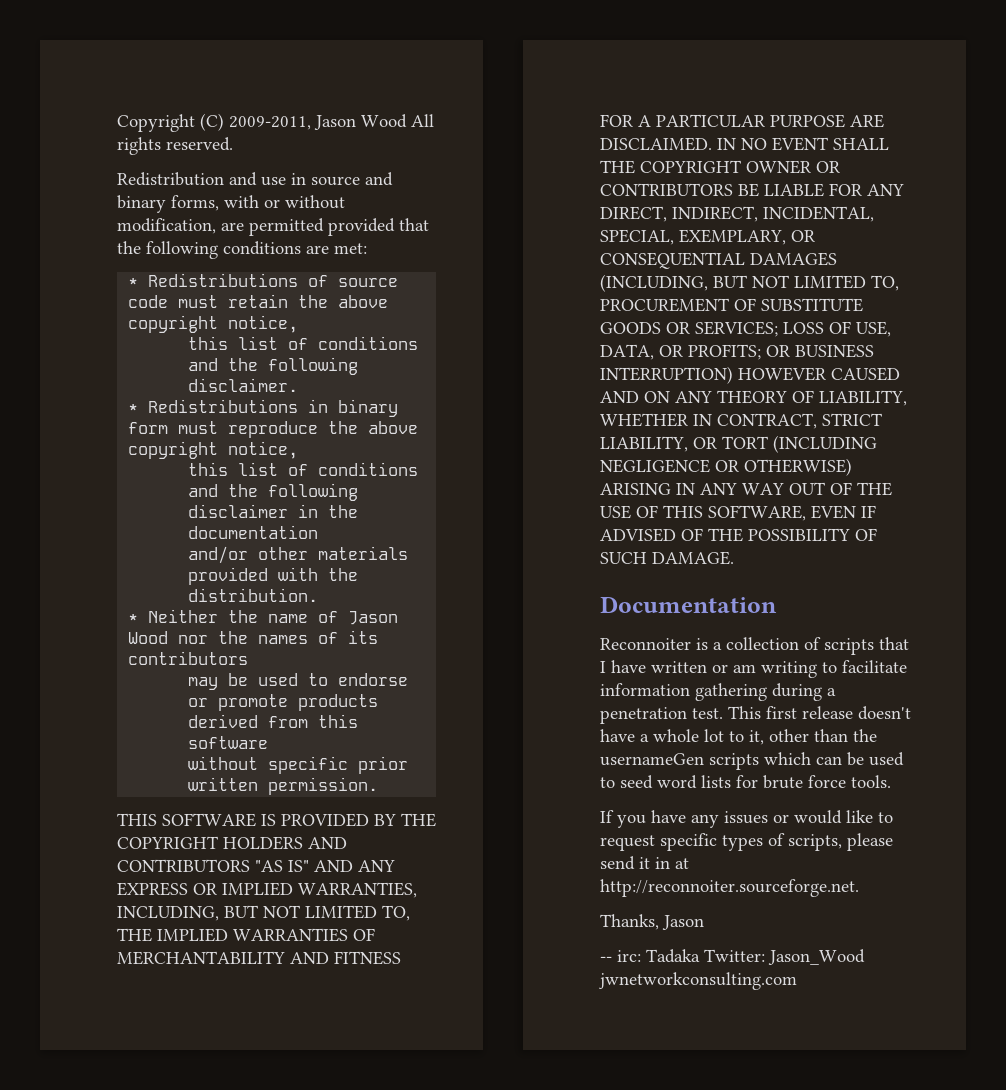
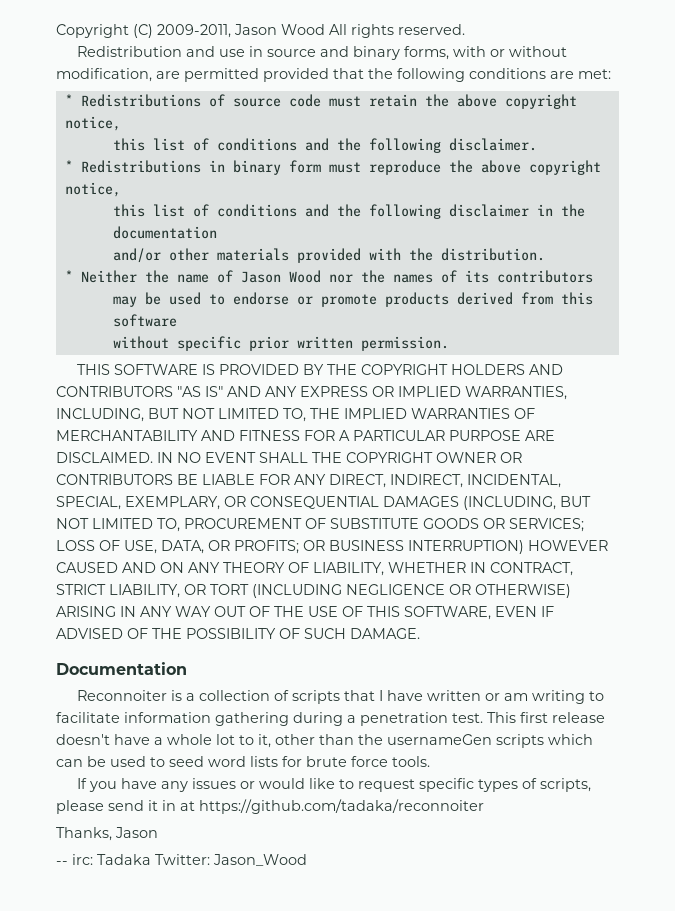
[600,879,859,897] http://reconnoiter.sourceforge.net. -> [199,799,484,814] https://github.com/tadaka/reconnoiter
[599,972,797,990] jwnetworkconsulting.com -> (307, 860) none

